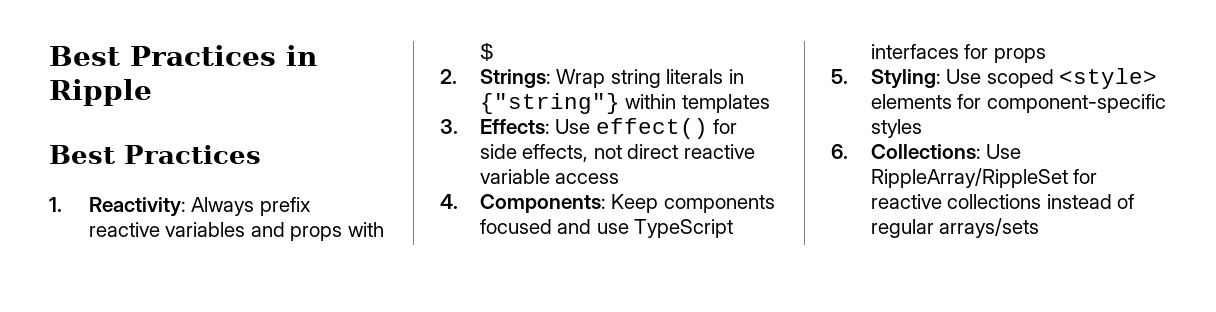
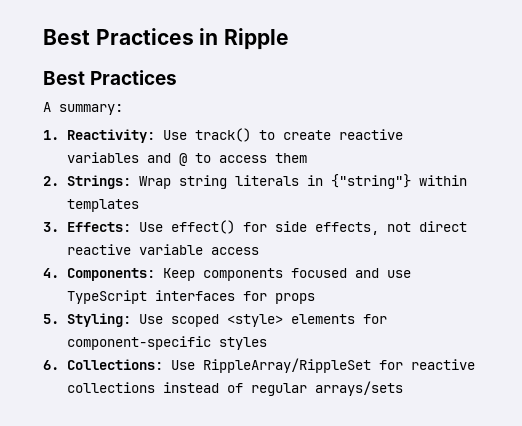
(261, 154) none -> [43,102,123,115] // A summary:
[191,197,311,216] [88,222,384,241] [479,43,494,61] Always prefix reactive variables and props with $ -> [162,128,403,142] [66,152,307,166] Use track() to create reactive variables and @ to access them

